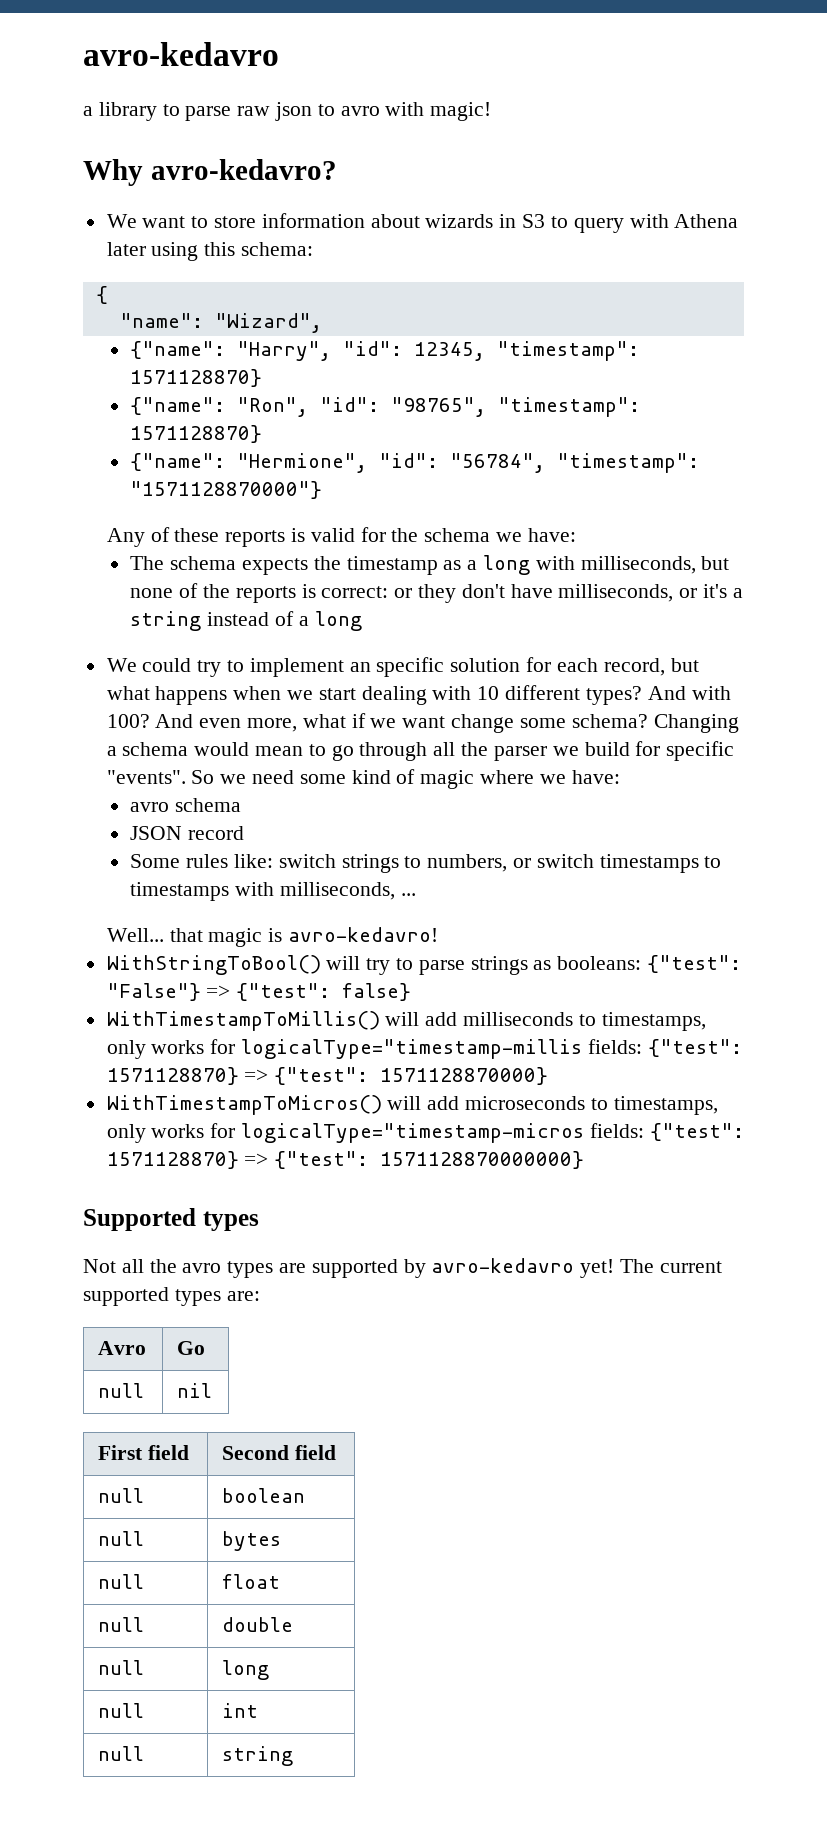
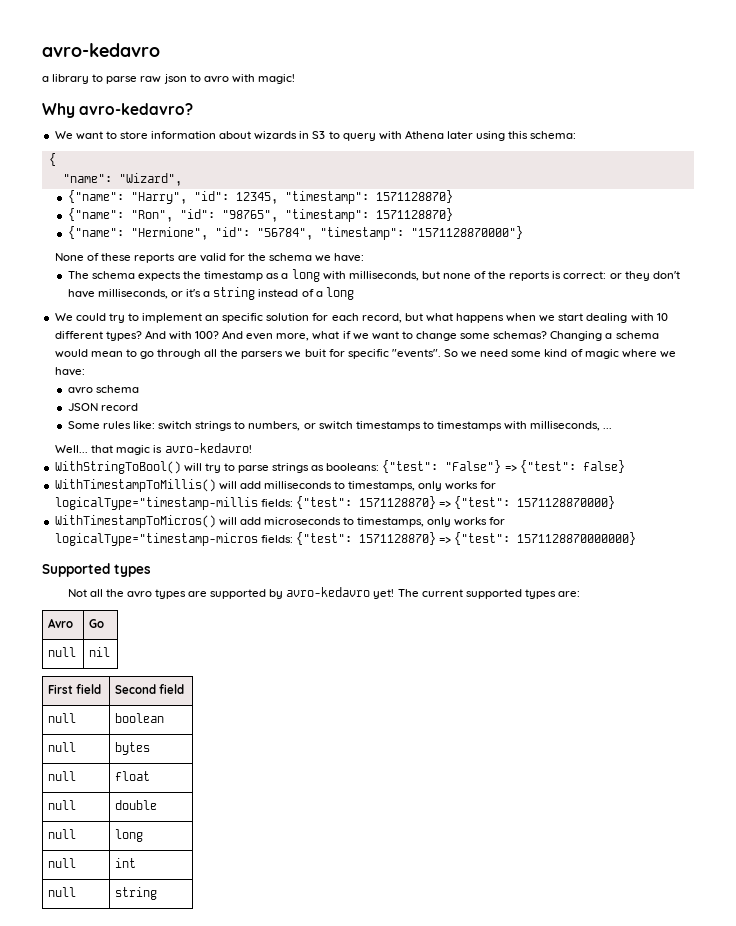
[106,528,145,547] // Any -> [55,253,85,261] // None
[291,528,306,542] is -> [177,255,197,261] are
(446, 722) none -> [401,331,413,339] to
[571,714,648,728] schema? -> [493,331,548,339] schemas?
[493,742,630,761] parser we build -> [241,349,326,359] parsers we buit

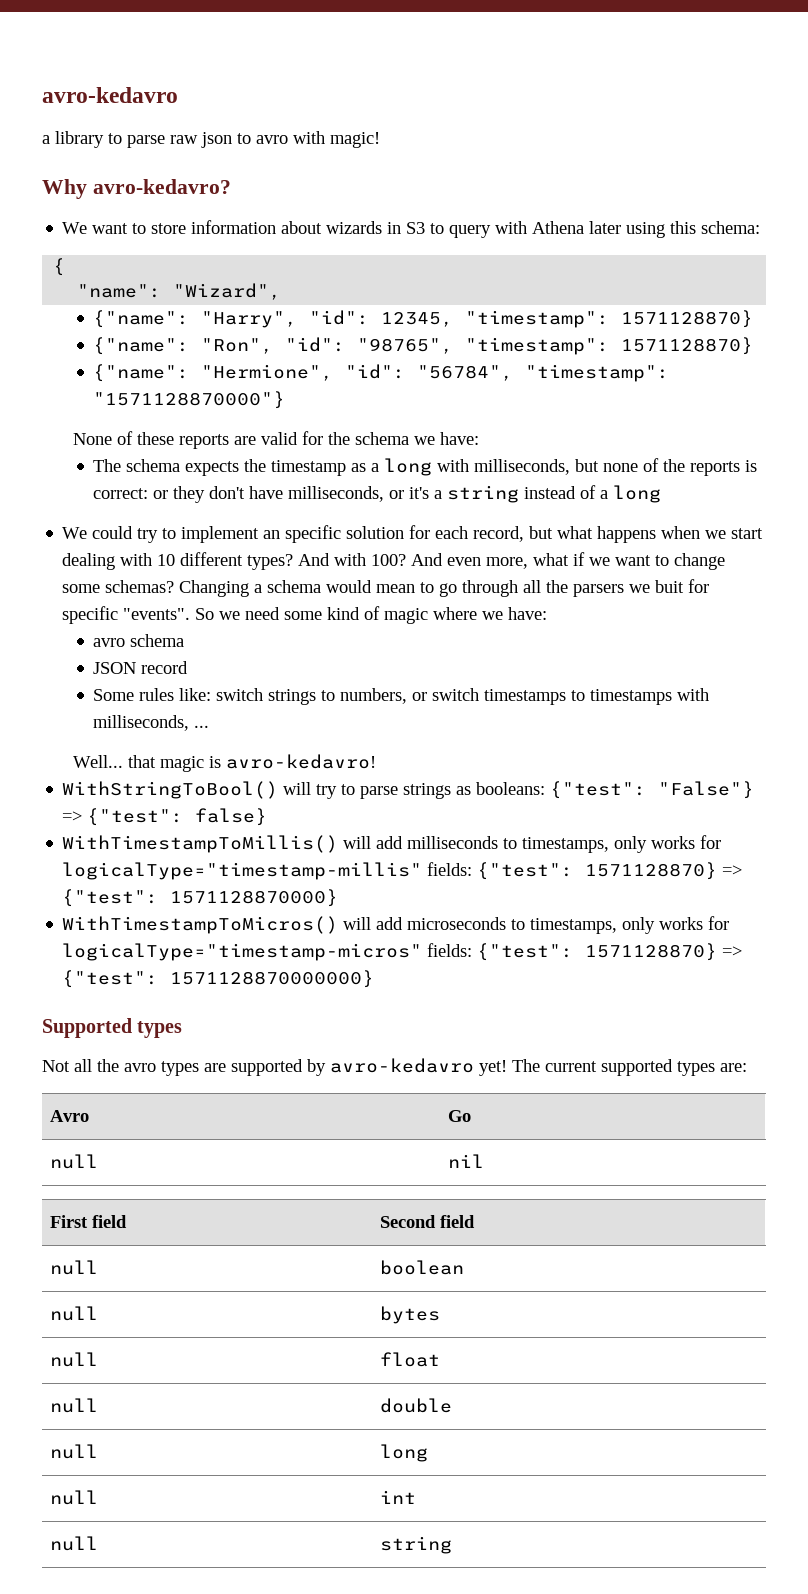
[54,497,258,510] logicalType="timestamp-millis -> [62,862,423,880] logicalType="timestamp-millis"
[54,533,258,546] logicalType="timestamp-micros -> [62,943,423,961] logicalType="timestamp-micros"

